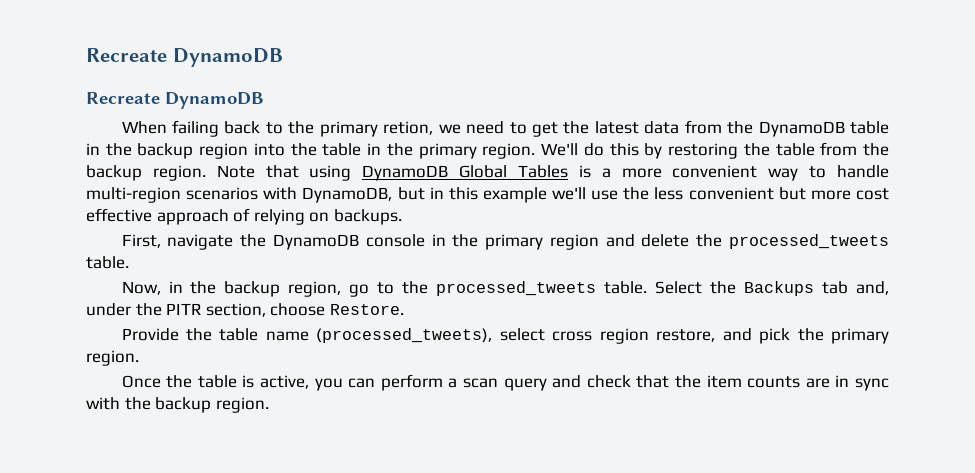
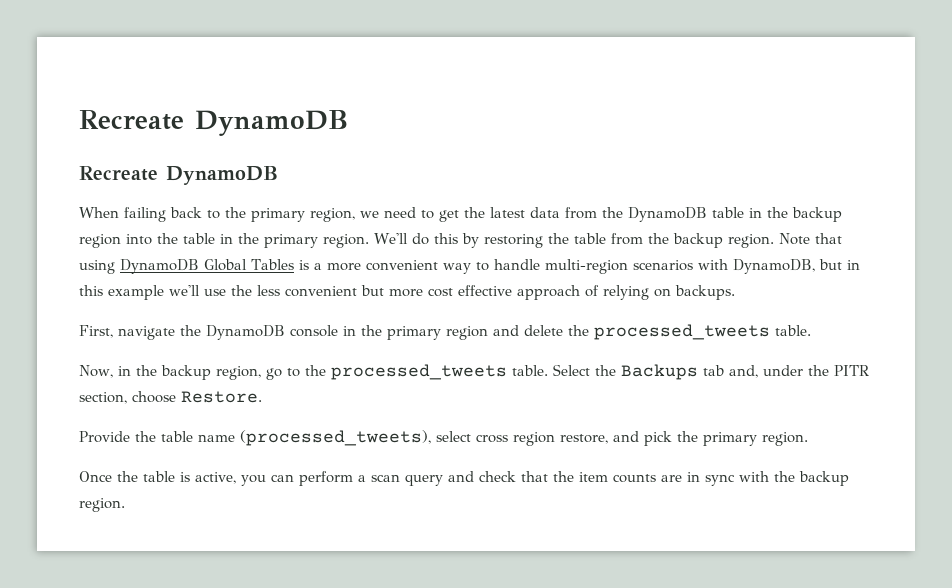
[383,121,434,135] retion, -> [310,208,355,222] region,

